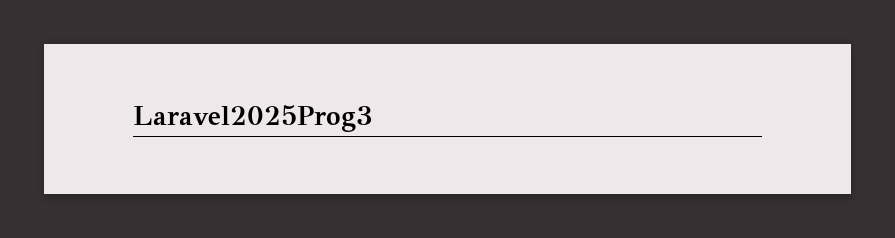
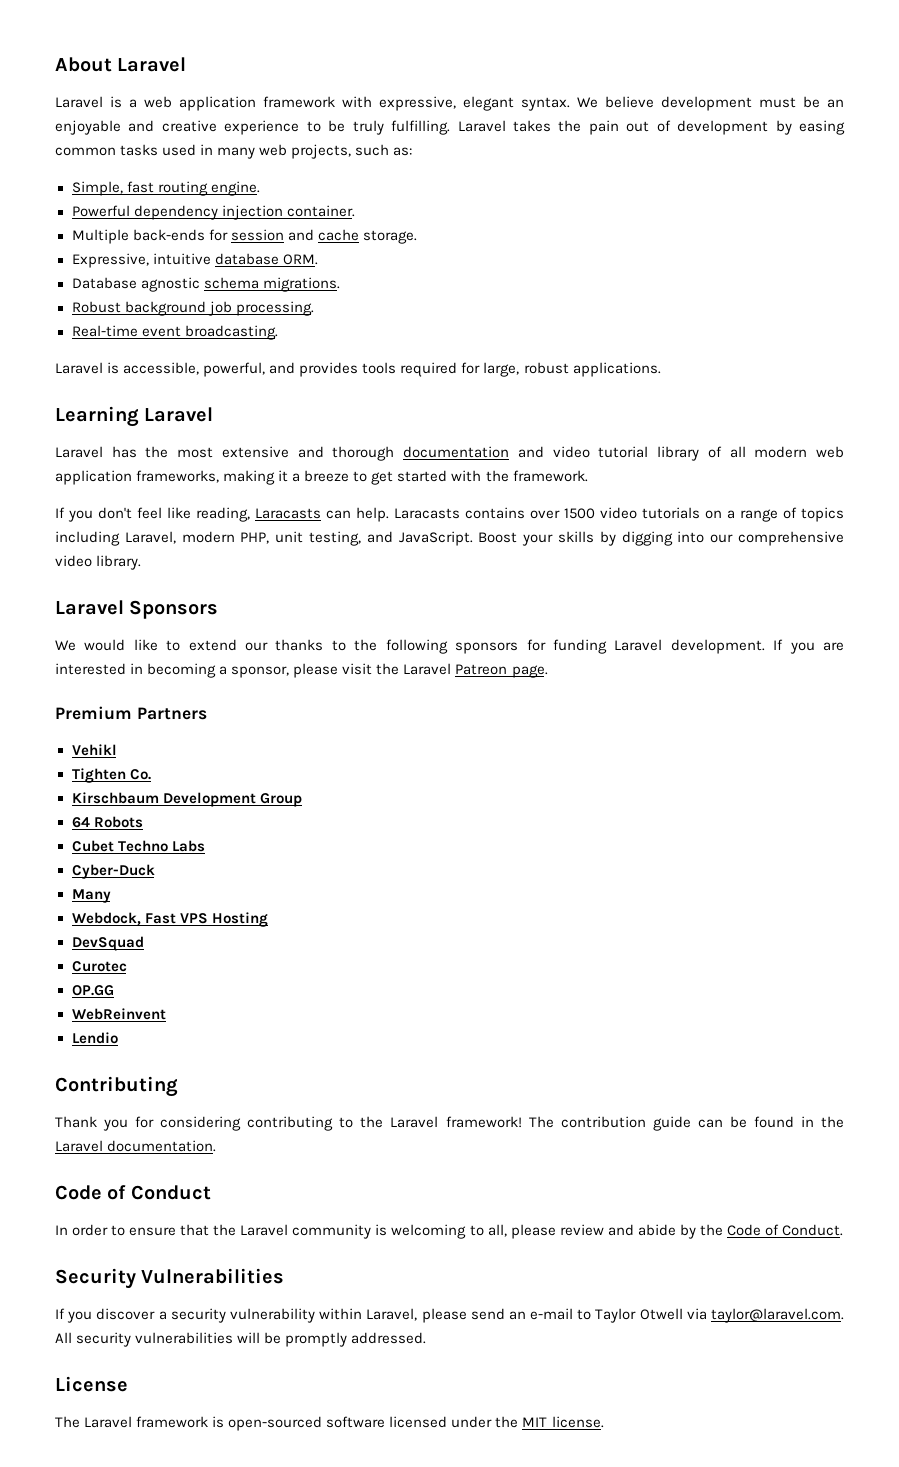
[133,105,373,132] Laravel2025Prog3 -> [55,57,187,72] [55,96,844,111] [55,120,845,135] [55,144,413,159] [71,181,260,196] [71,205,355,220] [71,229,417,244] [71,253,318,268] [71,277,340,292] [71,301,314,316] [71,325,278,340] [55,362,661,377] [55,406,214,427] [55,446,845,461] [55,470,588,485] [55,507,844,522] [55,531,844,546] [55,555,142,570] [55,600,219,619] [55,639,844,654] [55,663,548,678] [55,706,207,720] [71,744,117,756] [71,768,151,783] [71,792,302,807] [71,816,143,828] [71,840,205,852] [71,864,155,879] [71,889,111,903] [71,912,268,927] [71,936,144,951] [71,961,127,972] [71,985,114,996] [71,1008,166,1020] [71,1032,118,1044] [55,1076,178,1097] [55,1116,844,1131] [55,1140,217,1152] [55,1185,211,1200] [55,1224,843,1239] [55,1268,285,1289] [55,1308,844,1323] [55,1332,427,1347] [55,1376,128,1392] [55,1416,604,1431] About Laravel // Laravel is a web application framework with expressive, elegant syntax. We believe development must be an enjoyable and creative experience to be truly fulfilling. Laravel takes the pain out of development by easing common tasks used in many web projects, such as: // Simple, fast routing engine. // Powerful dependency injection container. // Multiple back-ends for session and cache storage. // Expressive, intuitive database ORM. // Database agnostic schema migrations. // Robust background job processing. // Real-time event broadcasting. // Laravel is accessible, powerful, and provides tools required for large, robust applications. // Learning Laravel // Laravel has the most extensive and thorough documentation and video tutorial library of all modern web application frameworks, making it a breeze to get started with the framework. // If you don't feel like reading, Laracasts can help. Laracasts contains over 1500 video tutorials on a range of topics including Laravel, modern PHP, unit testing, and JavaScript. Boost your skills by digging into our comprehensive video library. // Laravel Sponsors // We would like to extend our thanks to the following sponsors for funding Laravel development. If you are interested in becoming a sponsor, please visit the Laravel Patreon page. // Premium Partners // Vehikl // Tighten Co. // Kirschbaum Development Group // 64 Robots // Cubet Techno Labs // Cyber-Duck // Many // Webdock, Fast VPS Hosting // DevSquad // Curotec // OP.GG // WebReinvent // Lendio // Contributing // Thank you for considering contributing to the Laravel framework! The contribution guide can be found in the Laravel documentation. // Code of Conduct // In order to ensure that the Laravel community is welcoming to all, please review and abide by the Code of Conduct. // Security Vulnerabilities // If you discover a security vulnerability within Laravel, please send an e-mail to Taylor Otwell via taylor@laravel.com. All security vulnerabilities will be promptly addressed. // License // The Laravel framework is open-sourced software licensed under the MIT license.

